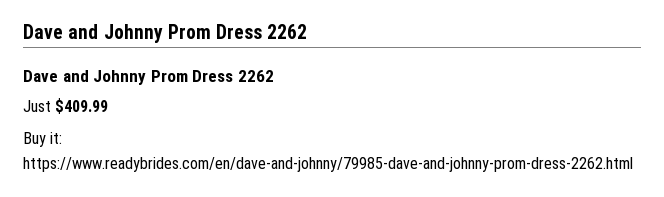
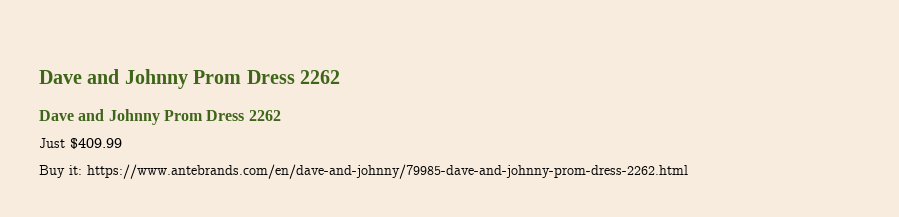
[23,157,633,172] https://www.readybrides.com/en/dave-and-johnny/79985-dave-and-johnny-prom-dress-2262.html -> [87,164,688,179] https://www.antebrands.com/en/dave-and-johnny/79985-dave-and-johnny-prom-dress-2262.html

